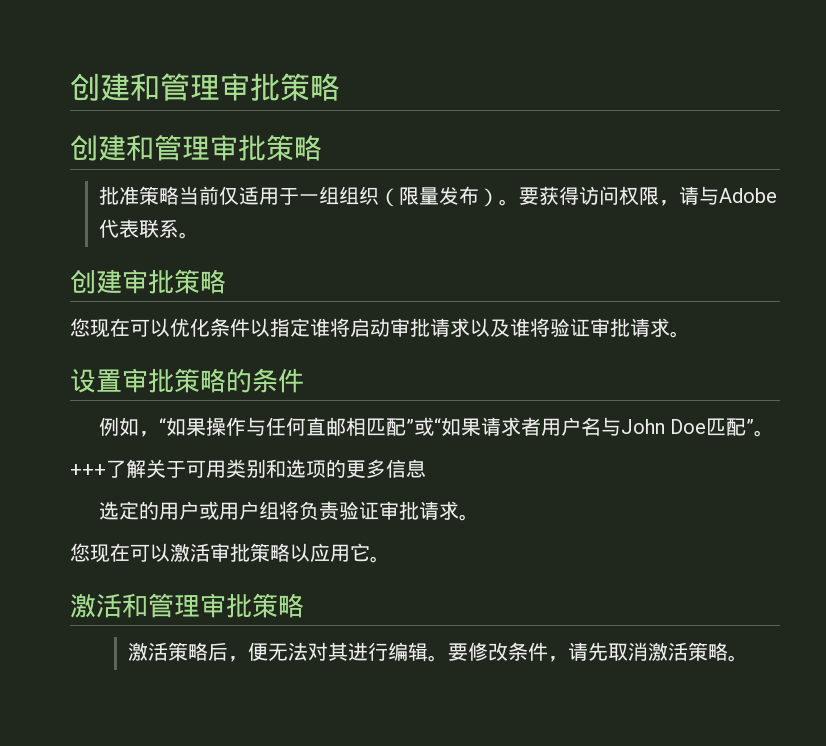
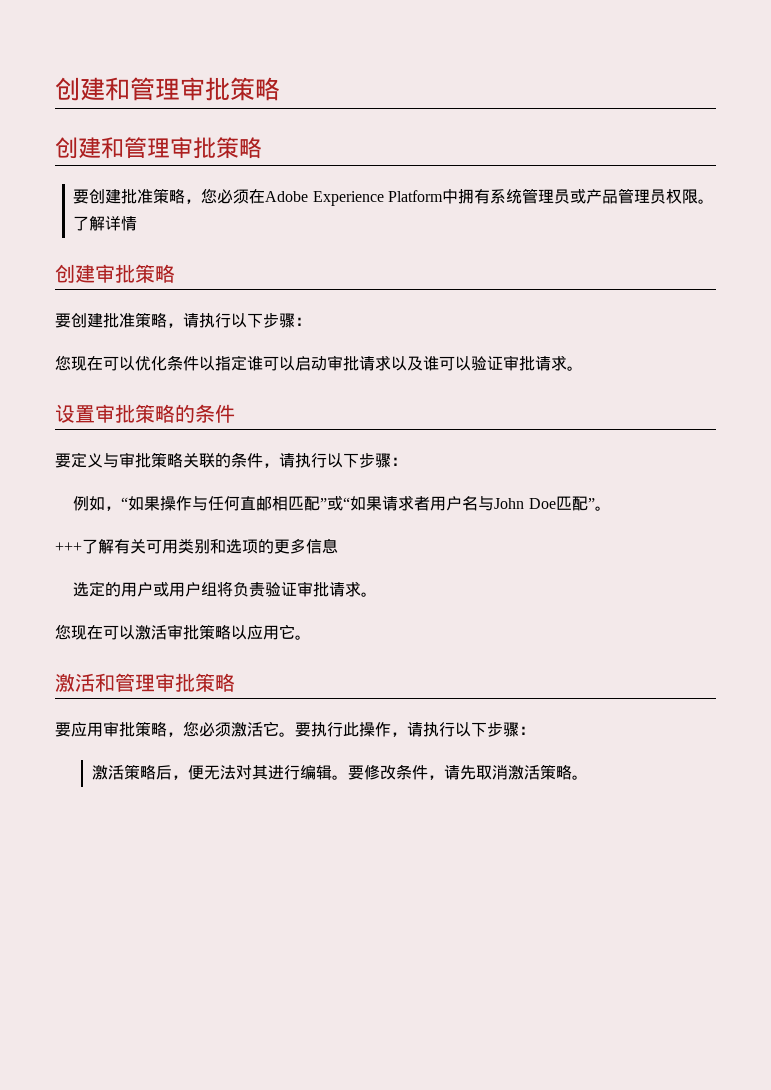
[98,186,777,207] [98,219,199,239] 批准策略当前仅适用于一组组织（限量发布）。要获得访问权限，请与Adobe代表联系。 -> [73,188,714,206] [73,216,138,231] 要创建批准策略，您必须在Adobe Experience Platform中拥有系统管理员或产品管理员权限。了解详情
(226, 281) none -> [55,312,311,328] // 要创建批准策略，请执行以下步骤：
[330,318,350,337] 将 -> [263,356,295,371] 可以
[530,318,550,337] 将 -> [439,356,471,371] 可以
(304, 380) none -> [55,452,407,468] // 要定义与审批策略关联的条件，请执行以下步骤：
[146,459,186,478] 关于 -> [114,539,146,554] 有关
(304, 605) none -> [55,721,535,737] // 要应用审批策略，您必须激活它。要执行此操作，请执行以下步骤：

